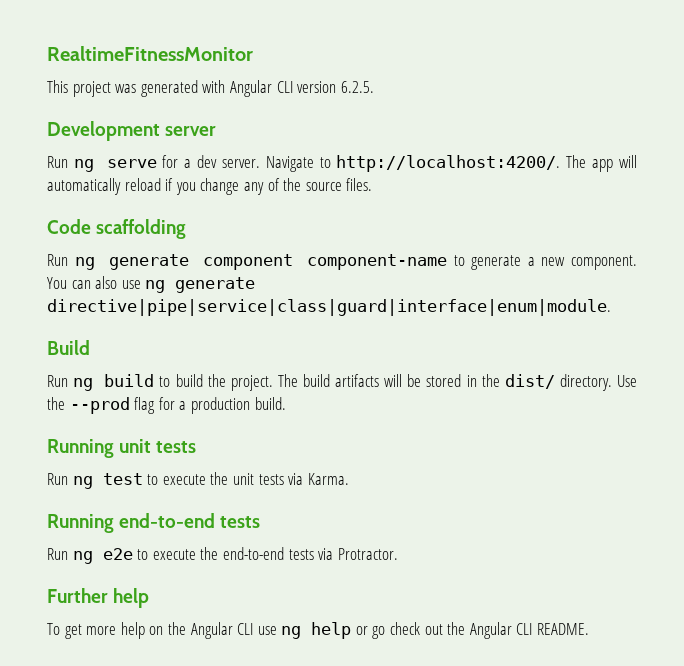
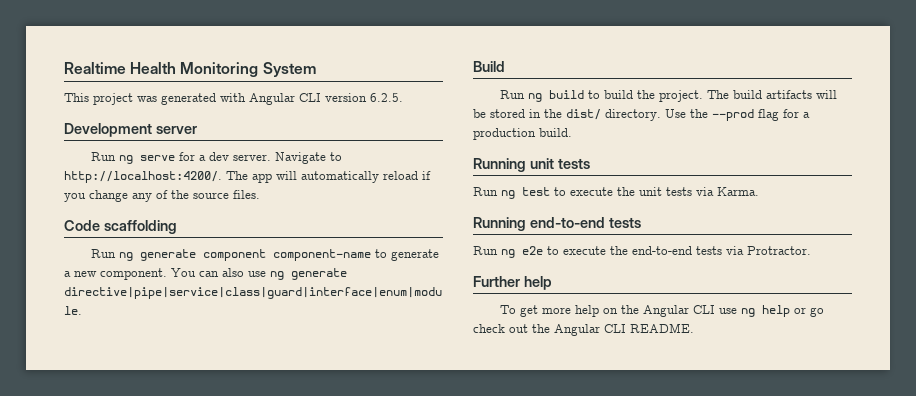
[47,46,253,61] RealtimeFitnessMonitor -> [64,62,316,77] Realtime Health Monitoring System

